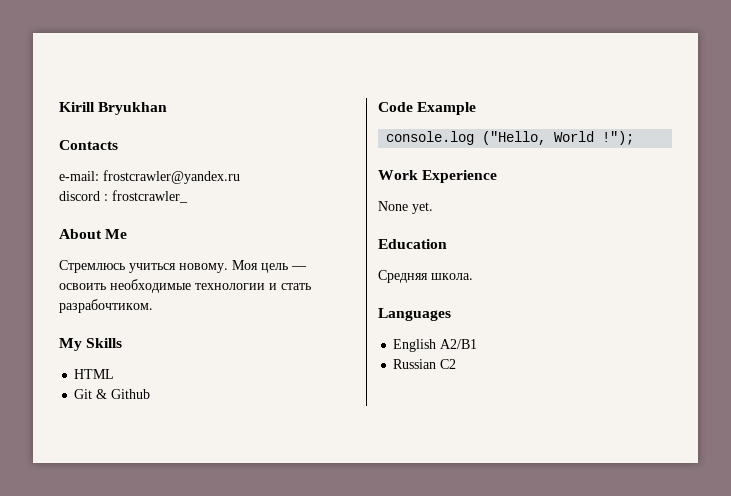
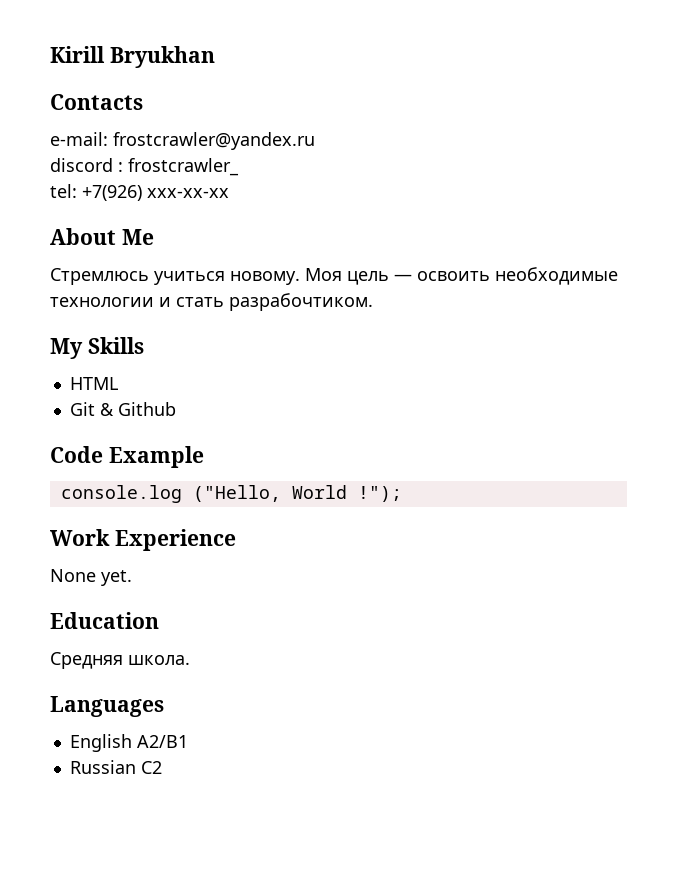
(188, 196) none -> [50,184,229,201] // tel: +7(926) xxx-xx-xx

